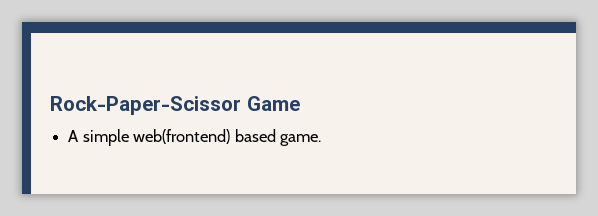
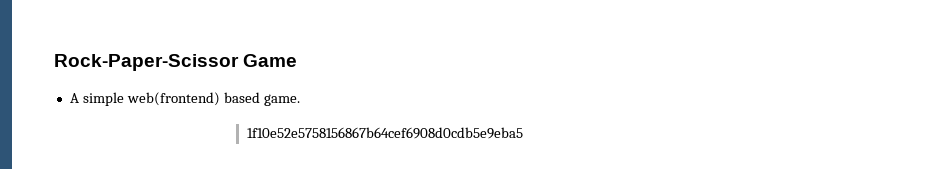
(321, 140) none -> [246,127,523,139] // 1f10e52e5758156867b64cef6908d0cdb5e9eba5

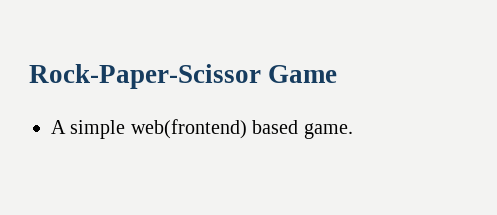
[246,127,523,139] // 1f10e52e5758156867b64cef6908d0cdb5e9eba5 -> (353, 131) none

